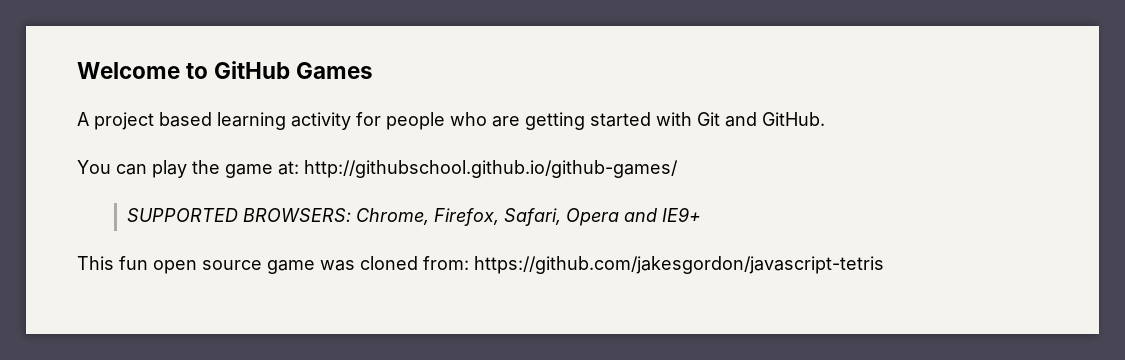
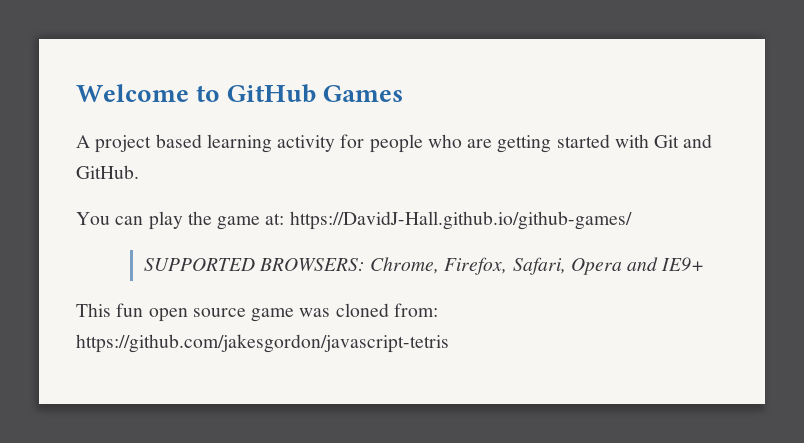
[304,160,678,178] http://githubschool.github.io/github-games/ -> [289,211,632,230] https://DavidJ-Hall.github.io/github-games/

